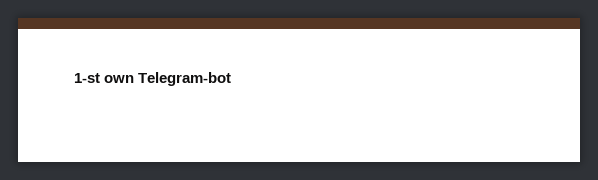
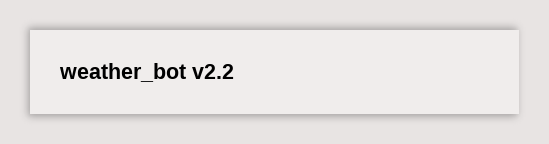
[74,72,232,86] 1-st own Telegram-bot -> [59,63,234,82] weather_bot v2.2

